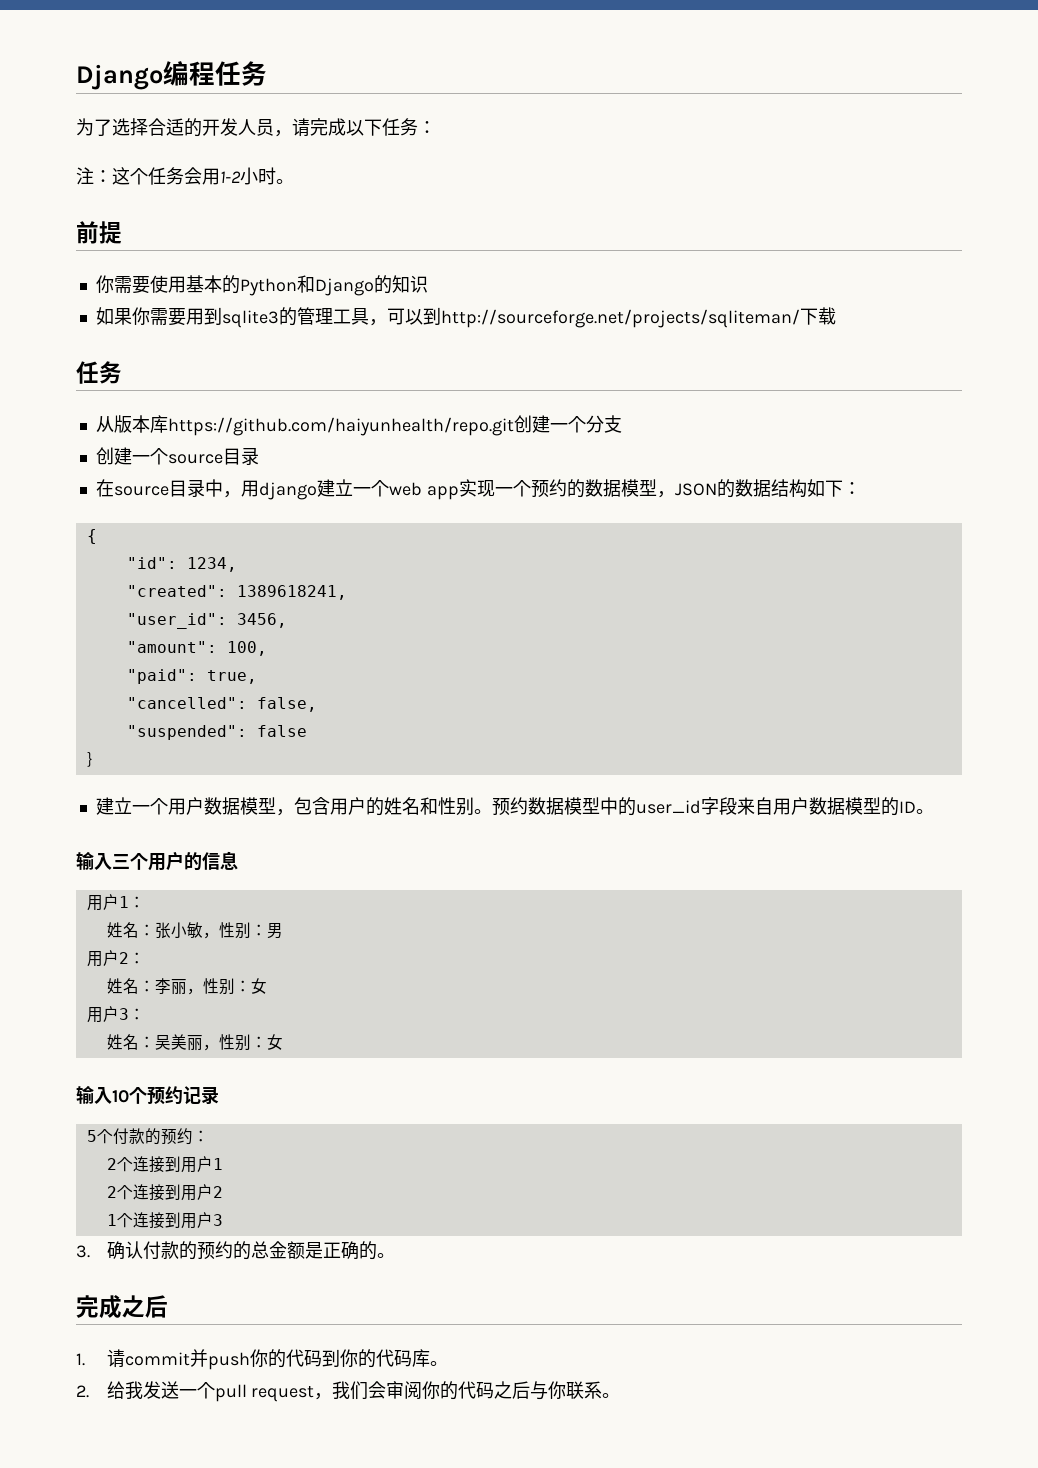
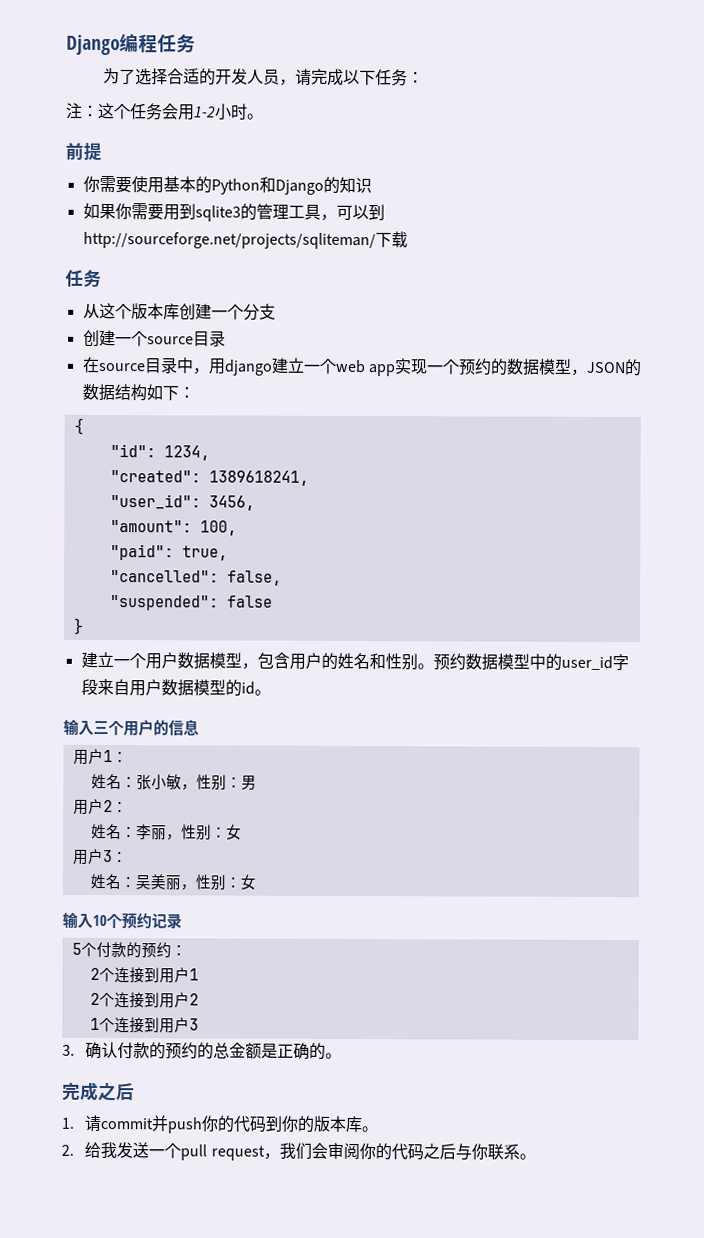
[113,415,514,436] 版本库https://github.com/haiyunhealth/repo.git -> [98,302,180,320] 这个版本库
[898,801,916,813] ID -> [240,681,255,695] id
[375,1349,412,1367] 代码 -> [313,1115,348,1132] 版本

